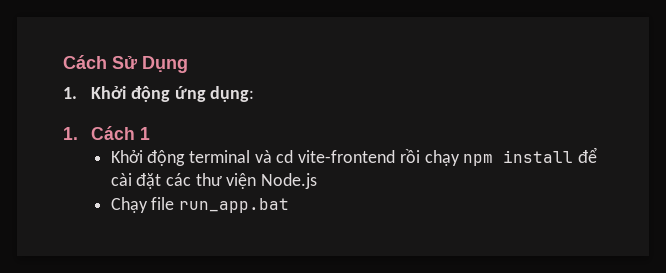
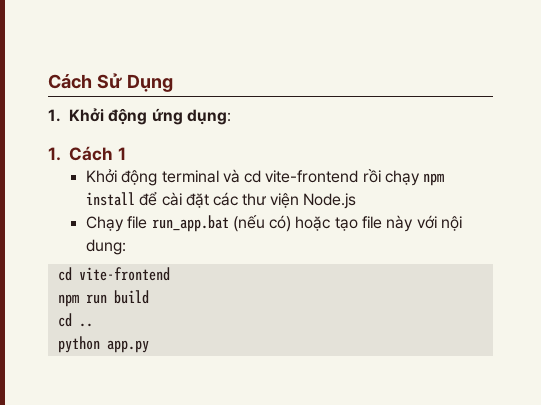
(290, 205) none -> [232,215,463,232] [85,239,126,255] [57,267,170,281] [57,290,149,307] [57,313,93,327] [57,336,149,353] (nếu có) hoặc tạo file này với nội dung: // cd vite-frontend // npm run build // cd .. // python app.py

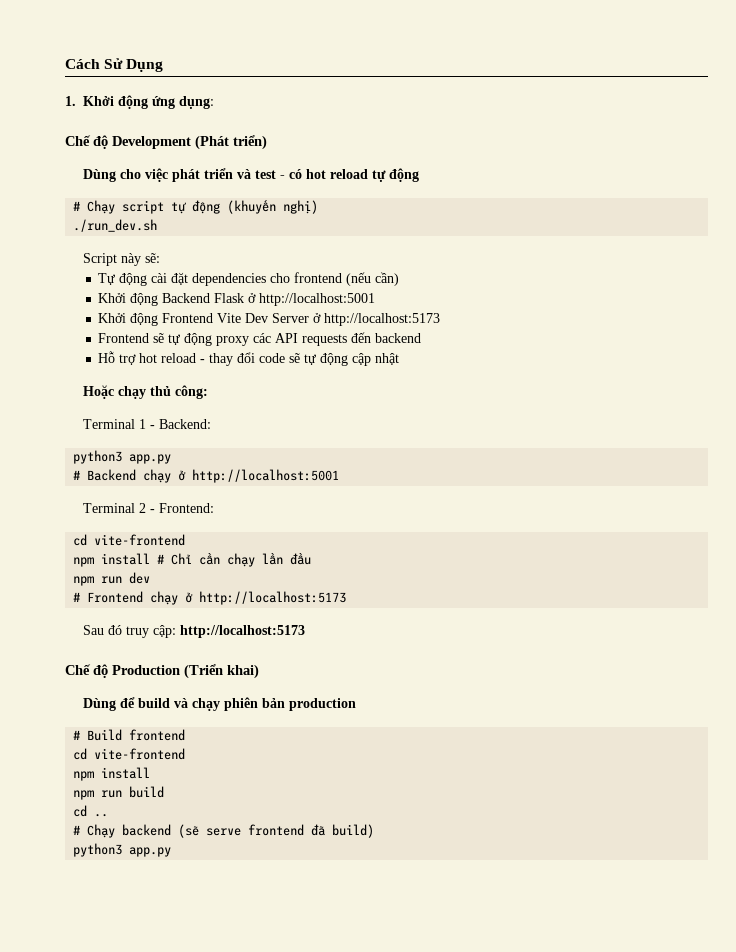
[48,146,126,161] [85,169,445,186] [85,191,357,209] [85,215,463,232] [85,239,126,255] [57,267,170,281] 1. Cách 1 // Khởi động terminal và cd vite-frontend rồi chạy npm install để cài đặt các thư viện Node.js // Chạy file run_app.bat (nếu có) hoặc tạo file này với nội dung: // cd vite-frontend -> [65,135,267,150] [82,168,419,182] [73,200,319,214] [73,219,158,232] [82,253,160,266] [98,272,400,286] [98,293,376,306] [98,313,441,326] [98,332,422,346] [98,351,400,366] [82,385,208,399] [82,419,211,429] [73,450,172,464] [73,469,340,483] [82,503,214,513] [73,534,186,546] [73,553,312,567] [73,572,151,586] [73,591,347,605] [82,625,305,638] [65,664,259,679] [82,697,356,711] [73,729,186,741] [73,748,186,760] [73,767,151,781] Chế độ Development (Phát triển) // Dùng cho việc phát triển và test - có hot reload tự động // # Chạy script tự động (khuyến nghị) // ./run_dev.sh // Script này sẽ: // Tự động cài đặt dependencies cho frontend (nếu cần) // Khởi động Backend Flask ở http://localhost:5001 // Khởi động Frontend Vite Dev Server ở http://localhost:5173 // Frontend sẽ tự động proxy các API requests đến backend // Hỗ trợ hot reload - thay đổi code sẽ tự động cập nhật // Hoặc chạy thủ công: // Terminal 1 - Backend: // python3 app.py // # Backend chạy ở http://localhost:5001 // Terminal 2 - Frontend: // cd vite-frontend // npm install # Chỉ cần chạy lần đầu // npm run dev // # Frontend chạy ở http://localhost:5173 // Sau đó truy cập: http://localhost:5173 // Chế độ Production (Triển khai) // Dùng để build và chạy phiên bản production // # Build frontend // cd vite-frontend // npm install
[57,336,100,353] python -> [73,824,375,838] [73,843,123,857] # Chạy backend (sẽ serve frontend đã build) // python3

